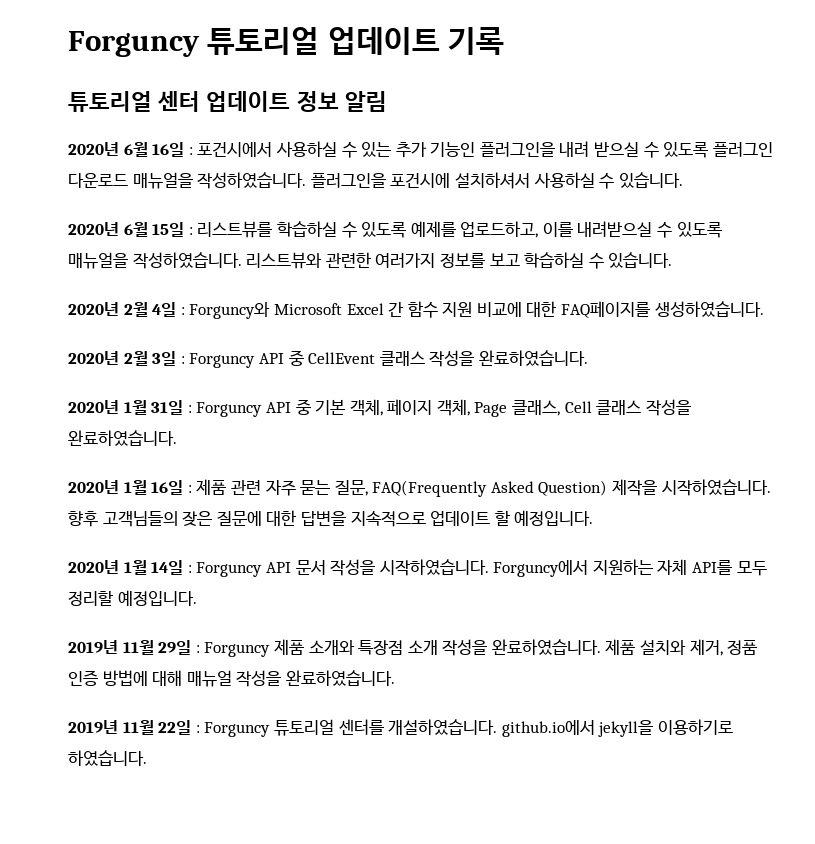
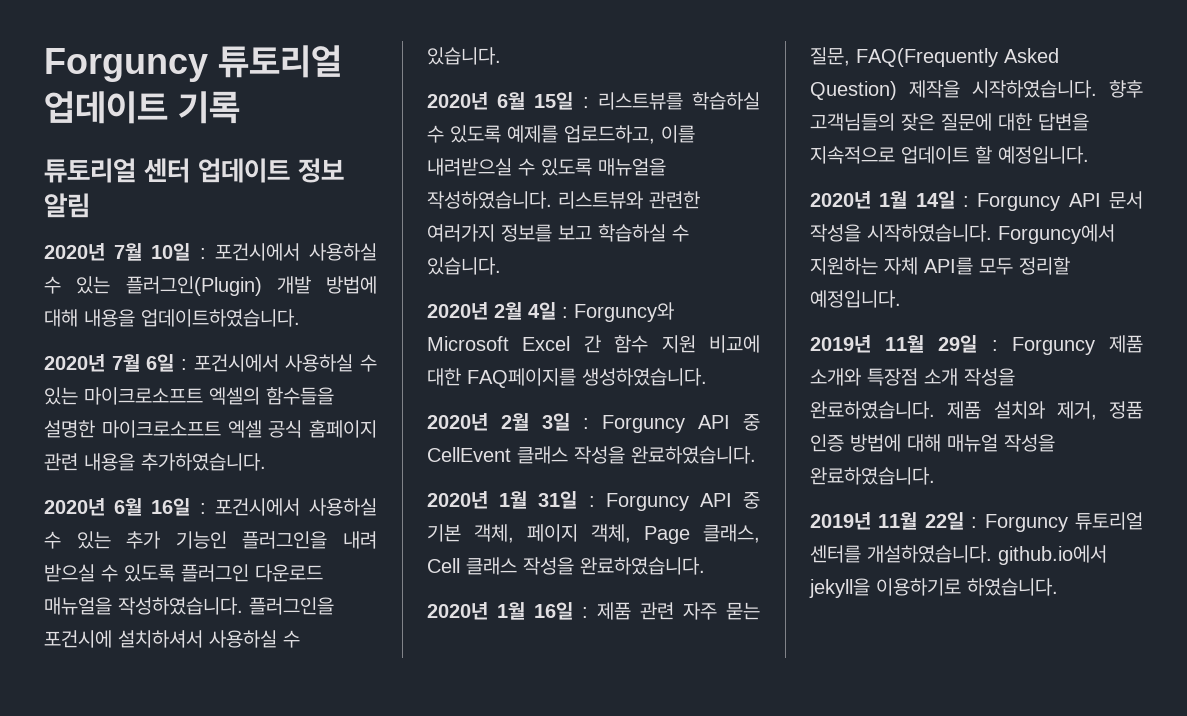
(387, 101) none -> [44,243,377,261] [44,276,377,296] [44,309,300,327] [44,354,377,372] [44,387,334,405] [44,419,377,438] [44,453,266,471] // 2020년 7월 10일 : 포건시에서 사용하실 수 있는 플러그인(Plugin) 개발 방법에 대해 내용을 업데이트하였습니다. // 2020년 7월 6일 : 포건시에서 사용하실 수 있는 마이크로소프트 엑셀의 함수들을 설명한 마이크로소프트 엑셀 공식 홈페이지 관련 내용을 추가하였습니다.

